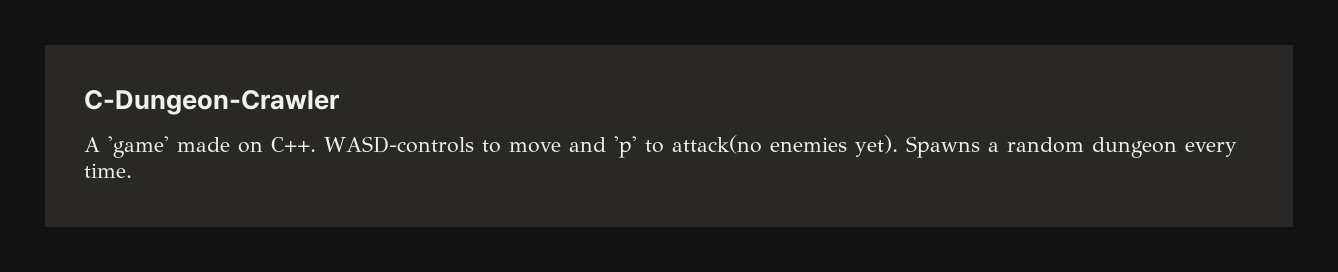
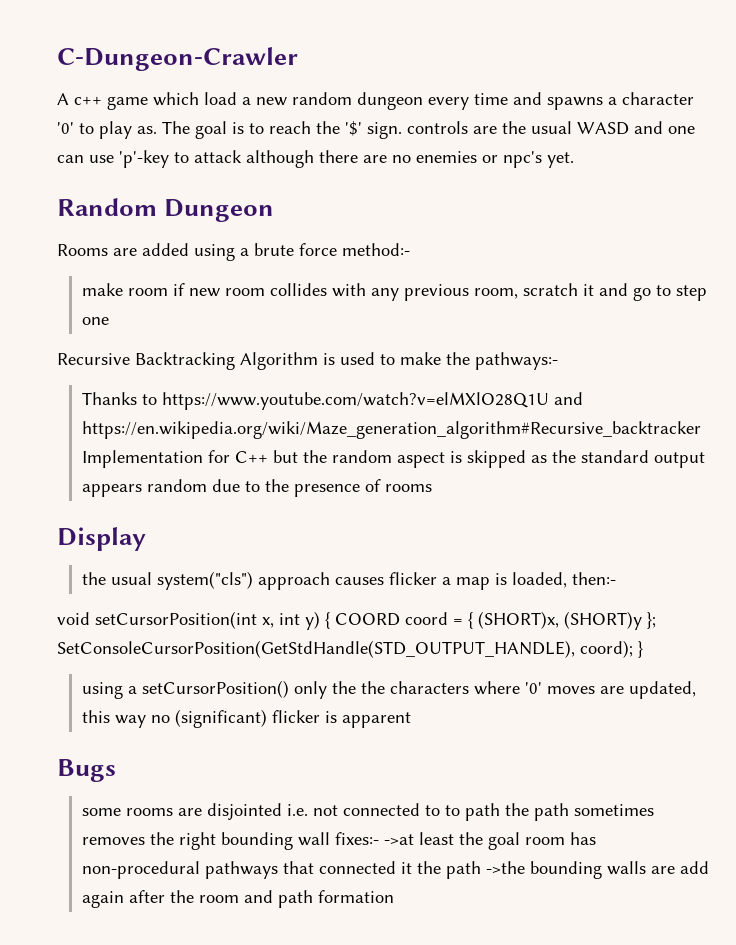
[108,135,1237,158] [84,163,132,178] 'game' made on C++. WASD-controls to move and 'p' to attack(no enemies yet). Spawns a random dungeon every time. -> [74,92,694,110] [57,121,695,139] [57,150,574,168] [57,198,275,222] [57,243,410,261] [82,283,708,301] [82,317,110,325] [57,352,558,370] [82,392,584,410] [82,421,702,439] [82,450,706,468] [82,479,433,497] [57,527,146,551] [82,571,617,590] [57,611,656,630] [57,640,643,658] [82,680,697,699] [82,709,412,728] [57,759,116,782] [82,803,655,821] [82,832,597,850] [82,861,710,879] [82,890,395,908] c++ game which load a new random dungeon every time and spawns a character '0' to play as. The goal is to reach the '$' sign. controls are the usual WASD and one can use 'p'-key to attack although there are no enemies or npc's yet. // Random Dungeon // Rooms are added using a brute force method:- // make room if new room collides with any previous room, scratch it and go to step one // Recursive Backtracking Algorithm is used to make the pathways:- // Thanks to https://www.youtube.com/watch?v=elMXlO28Q1U and https://en.wikipedia.org/wiki/Maze_generation_algorithm#Recursive_backtracker Implementation for C++ but the random aspect is skipped as the standard output appears random due to the presence of rooms // Display // the usual system("cls") approach causes flicker a map is loaded, then:- // void setCursorPosition(int x, int y) { COORD coord = { (SHORT)x, (SHORT)y }; SetConsoleCursorPosition(GetStdHandle(STD_OUTPUT_HANDLE), coord); } // using a setCursorPosition() only the the characters where '0' moves are updated, this way no (significant) flicker is apparent // Bugs // some rooms are disjointed i.e. not connected to to path the path sometimes removes the right bounding wall fixes:- ->at least the goal room has non-procedural pathways that connected it the path ->the bounding walls are add again after the room and path formation

